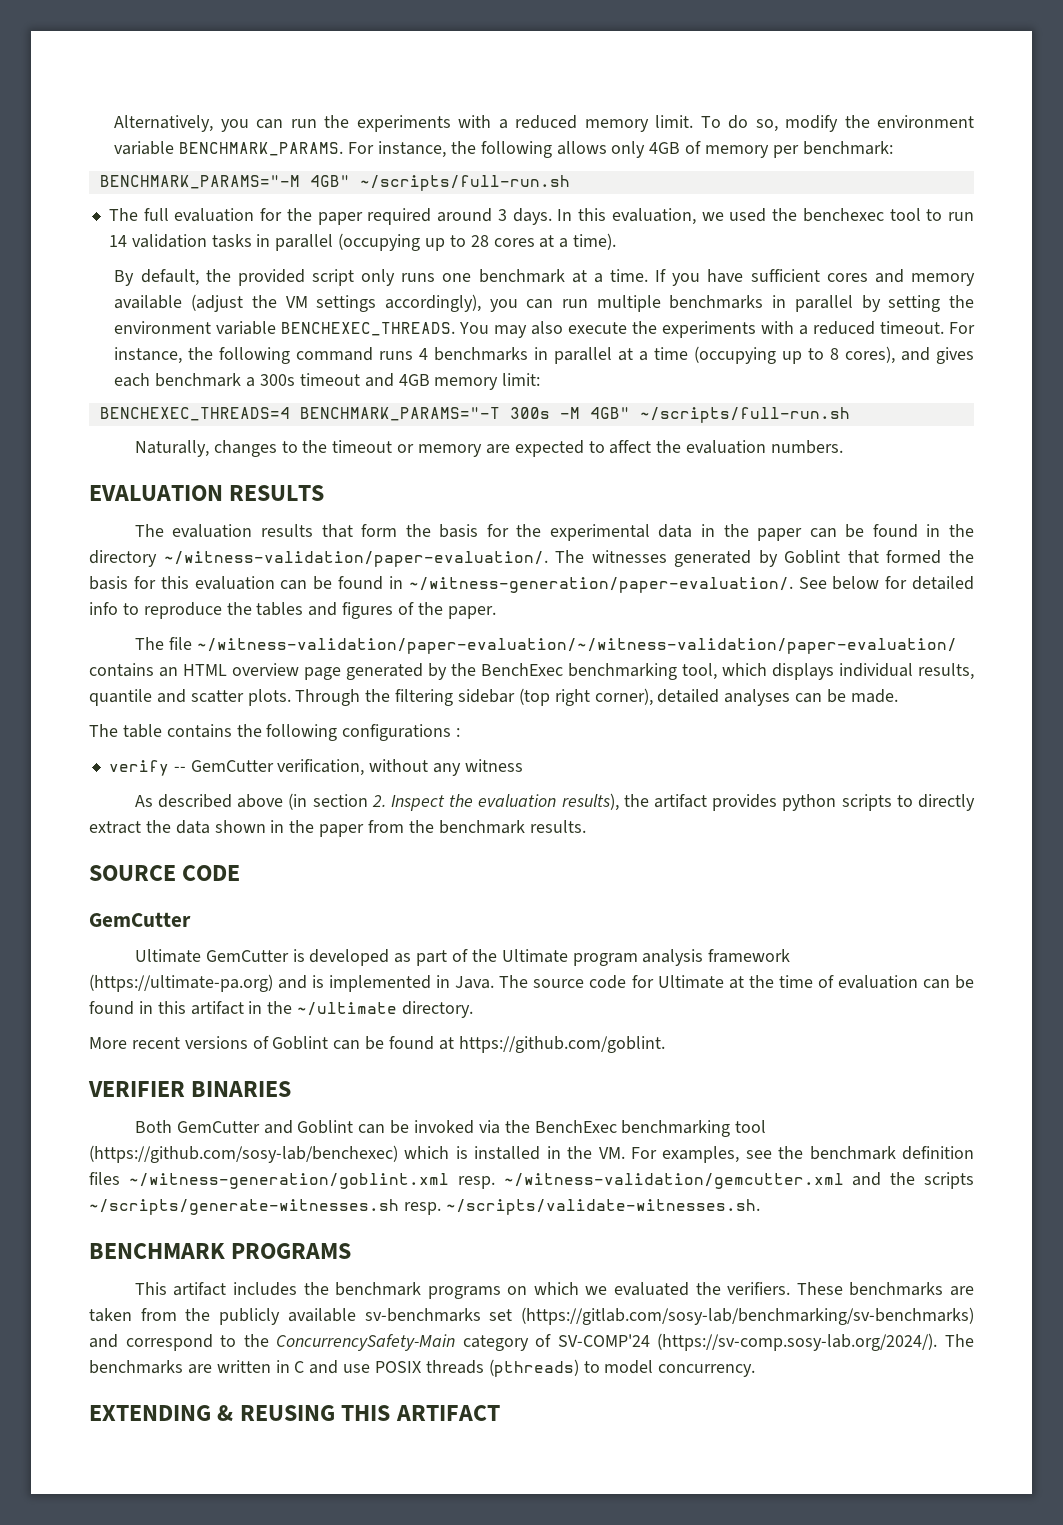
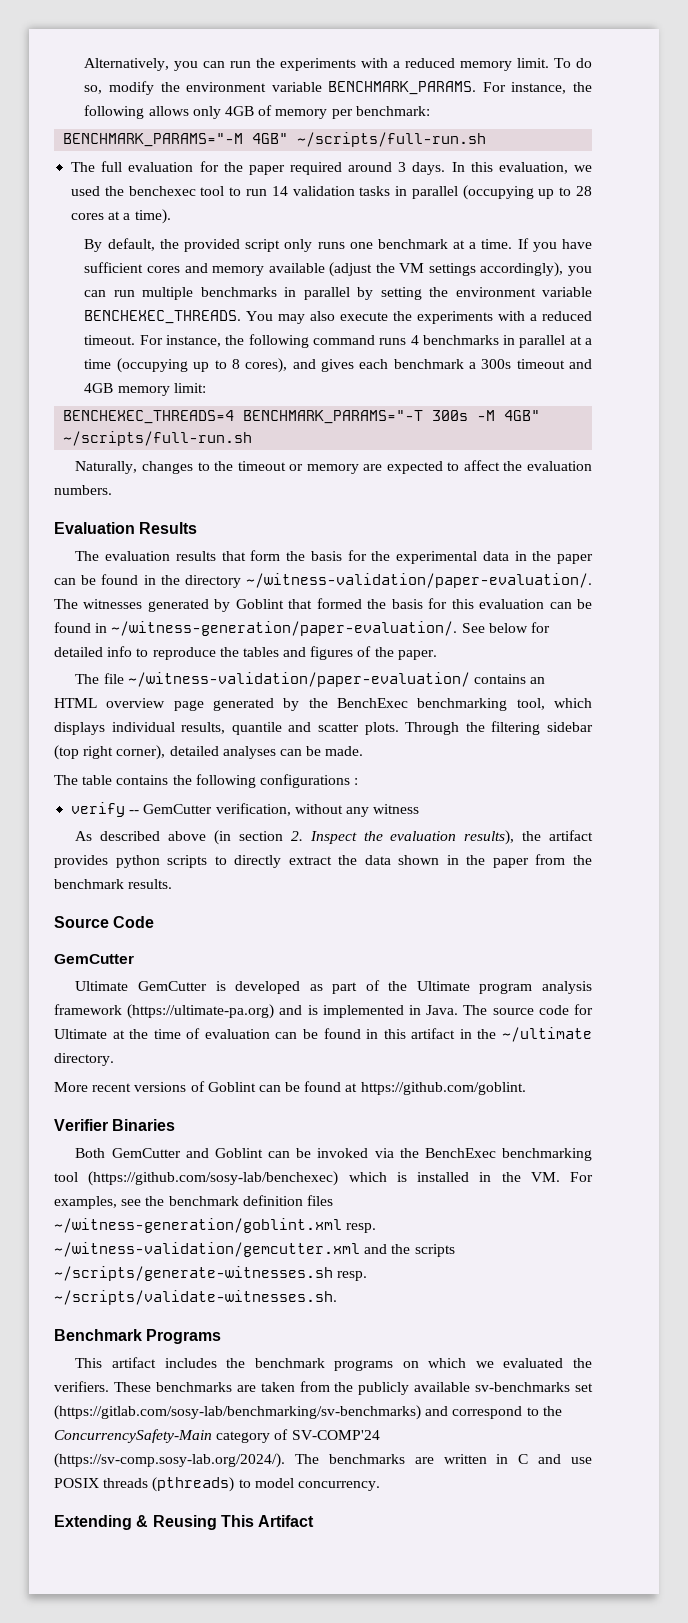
[89,485,325,501] EVALUATION RESULTS -> [54,522,198,534] Evaluation Results
[196,638,957,654] ~/witness-validation/paper-evaluation/~/witness-validation/paper-evaluation/ -> [127,672,470,687] ~/witness-validation/paper-evaluation/
[89,865,241,881] SOURCE CODE -> [54,916,155,928] Source Code
[88,1081,292,1097] VERIFIER BINARIES -> [54,1119,176,1131] Verifier Binaries
[89,1243,352,1259] BENCHMARK PROGRAMS -> [54,1329,222,1344] Benchmark Programs
[89,1405,500,1421] EXTENDING & REUSING THIS ARTIFACT -> [54,1515,315,1530] Extending & Reusing This Artifact

